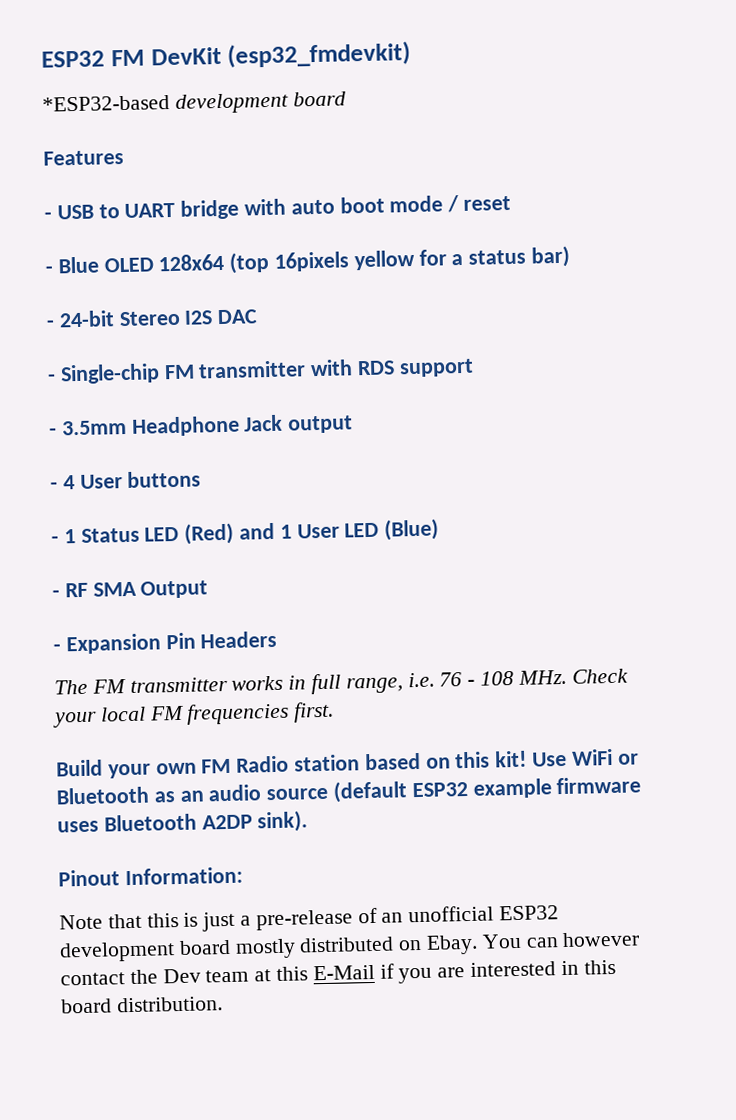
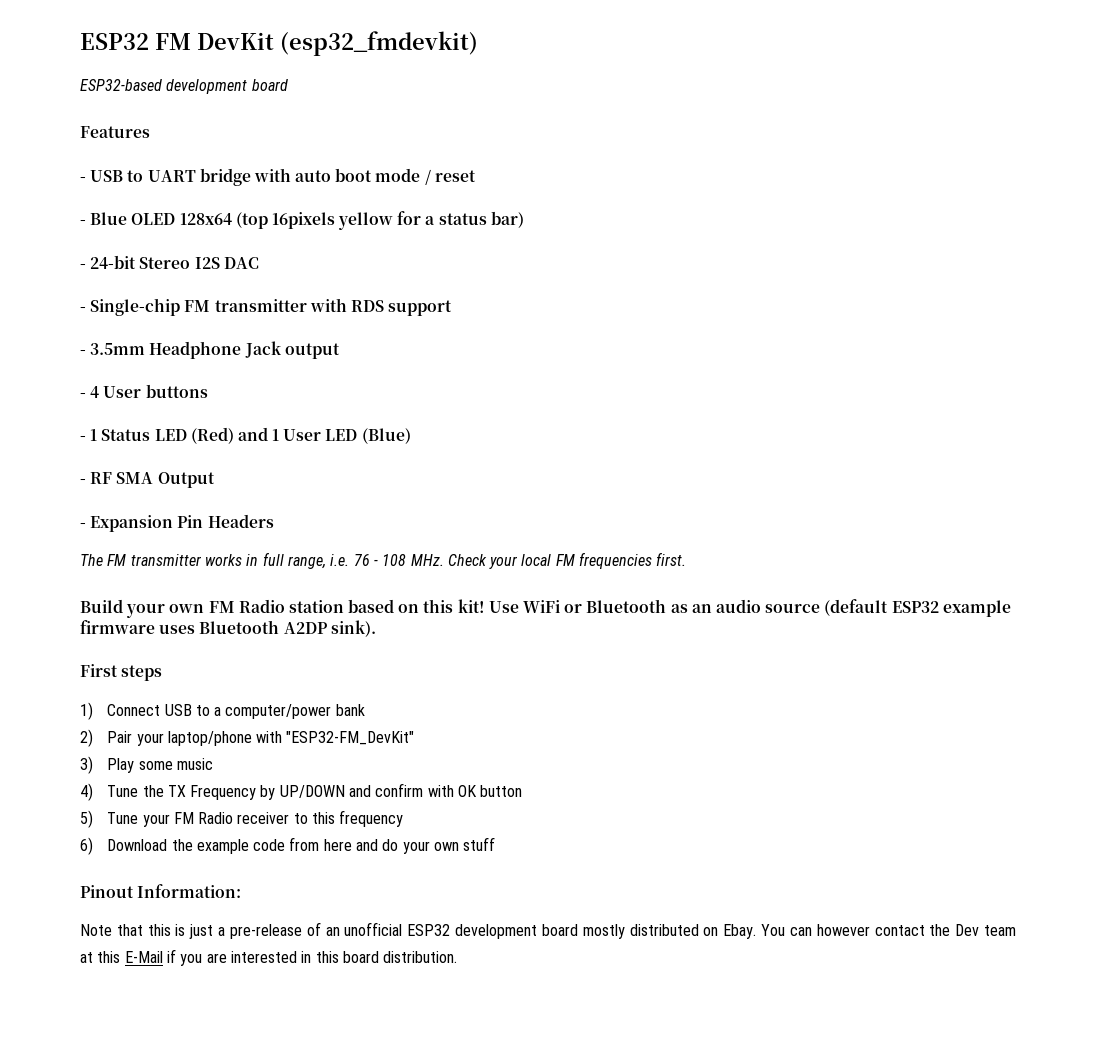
[42,95,170,112] *ESP32-based -> [80,79,162,91] ESP32-based
(309, 821) none -> [80,664,163,681] [80,702,365,720] [80,729,415,747] [80,756,213,774] [80,783,523,801] [80,810,404,828] [80,837,496,855] // First steps // 1) Connect USB to a computer/power bank // 2) Pair your laptop/phone with "ESP32-FM_DevKit" // 3) Play some music // 4) Tune the TX Frequency by UP/DOWN and confirm with OK button // 5) Tune your FM Radio receiver to this frequency // 6) Download the example code from here and do your own stuff

